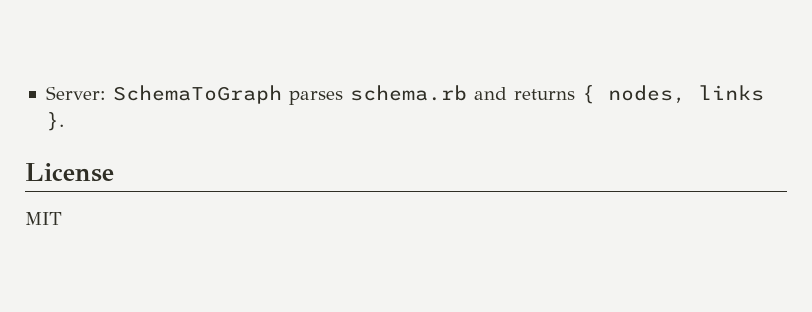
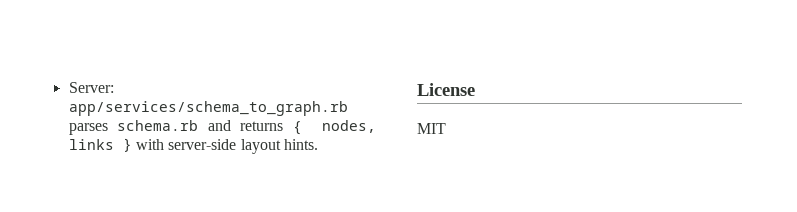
[112,85,282,104] SchemaToGraph -> [68,101,348,116] app/services/schema_to_graph.rb
[45,112,64,131] }. -> [122,138,318,154] } with server-side layout hints.

